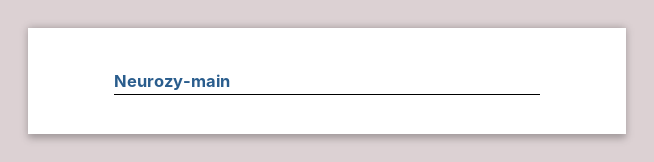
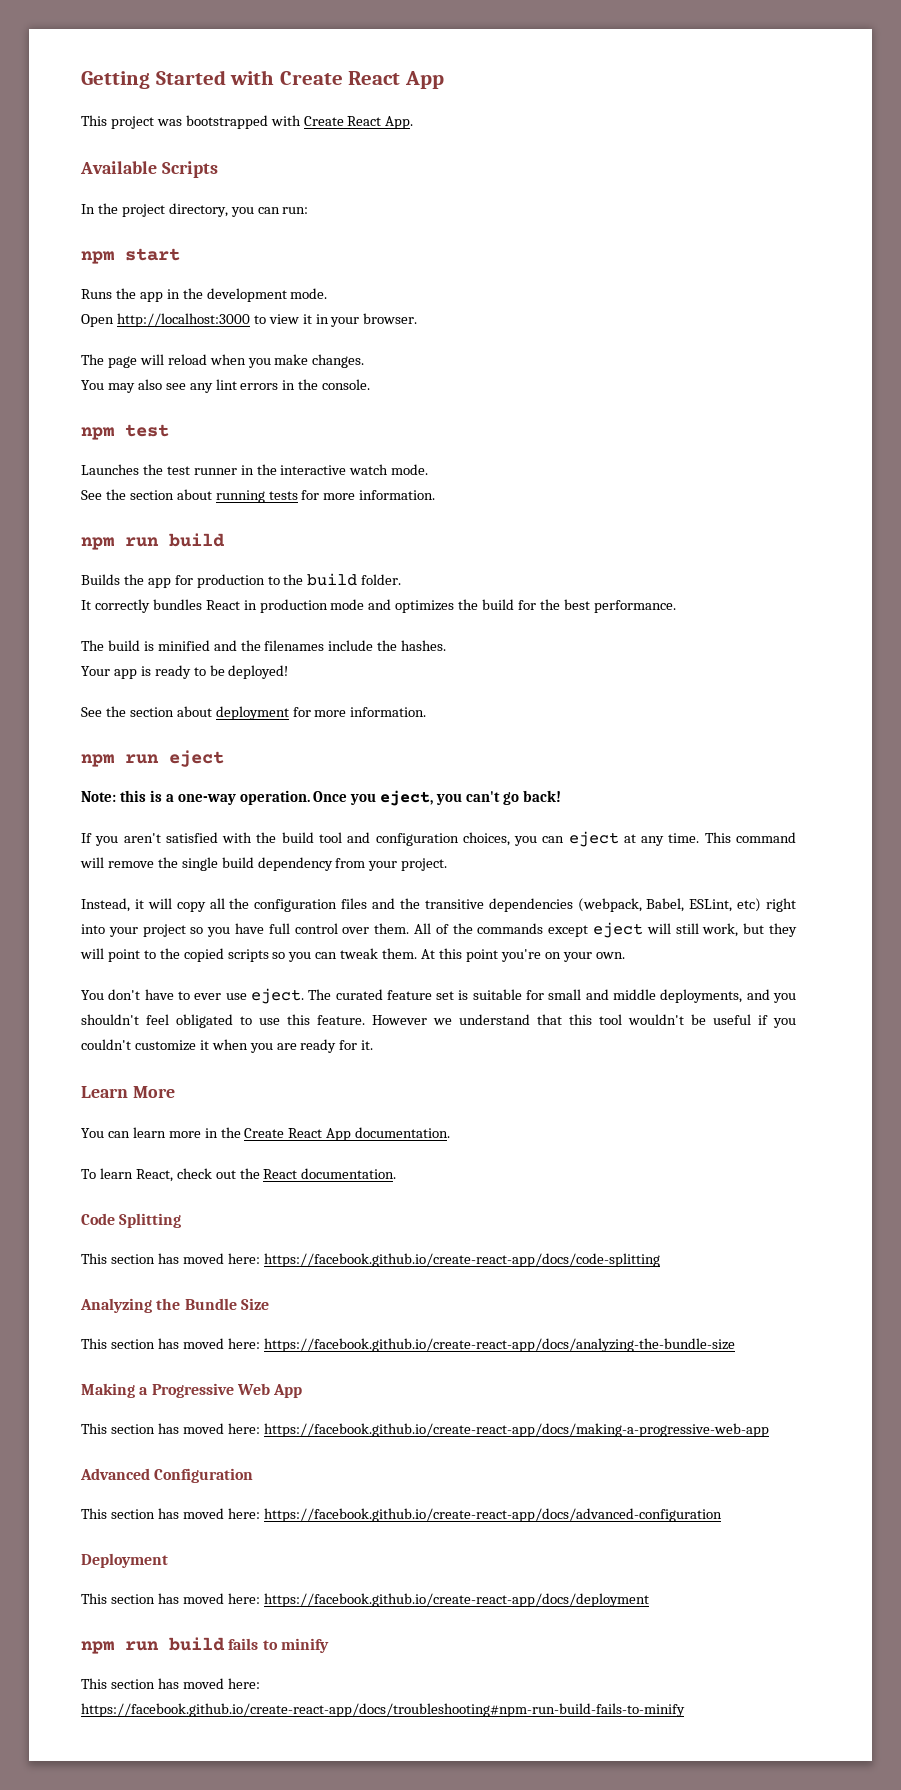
[114,74,230,90] Neurozy-main -> [81,70,444,89] [81,115,414,129] [80,161,218,178] [81,203,309,217] [81,248,180,264] [81,288,328,302] [81,313,418,327] [81,354,365,368] [81,379,371,393] [81,424,169,440] [81,464,429,475] [81,489,436,503] [81,533,225,550] [81,573,402,588] [81,599,676,613] [81,640,447,651] [81,665,289,679] [81,706,427,720] [81,750,224,767] [81,790,561,806] [81,831,797,847] [80,857,448,871] [81,898,796,912] [81,922,797,938] [80,948,625,962] [81,988,796,1004] [81,1014,796,1028] [81,1039,374,1053] [81,1086,175,1098] [81,1127,451,1141] [81,1168,397,1182] [81,1213,182,1228] [81,1253,660,1267] [80,1298,269,1313] [81,1338,735,1352] [81,1383,303,1398] [81,1423,769,1437] [80,1468,254,1483] [81,1508,722,1522] [81,1553,168,1568] [81,1593,649,1607] [81,1637,329,1654] [81,1678,260,1689] [81,1703,685,1717] Getting Started with Create React App // This project was bootstrapped with Create React App. // Available Scripts // In the project directory, you can run: // npm start // Runs the app in the development mode. // Open http://localhost:3000 to view it in your browser. // The page will reload when you make changes. // You may also see any lint errors in the console. // npm test // Launches the test runner in the interactive watch mode. // See the section about running tests for more information. // npm run build // Builds the app for production to the build folder. // It correctly bundles React in production mode and optimizes the build for the best performance. // The build is minified and the filenames include the hashes. // Your app is ready to be deployed! // See the section about deployment for more information. // npm run eject // Note: this is a one-way operation. Once you eject, you can't go back! // If you aren't satisfied with the build tool and configuration choices, you can eject at any time. This command will remove the single build dependency from your project. // Instead, it will copy all the configuration files and the transitive dependencies (webpack, Babel, ESLint, etc) right into your project so you have full control over them. All of the commands except eject will still work, but they will point to the copied scripts so you can tweak them. At this point you're on your own. // You don't have to ever use eject. The curated feature set is suitable for small and middle deployments, and you shouldn't feel obligated to use this feature. However we understand that this tool wouldn't be useful if you couldn't customize it when you are ready for it. // Learn More // You can learn more in the Create React App documentation. // To learn React, check out the React documentation. // Code Splitting // This section has moved here: https://facebook.github.io/create-react-app/docs/code-splitting // Analyzing the Bundle Size // This section has moved here: https://facebook.github.io/create-react-app/docs/analyzing-the-bundle-size // Making a Progressive Web App // This section has moved here: https://facebook.github.io/create-react-app/docs/making-a-progressive-web-app // Advanced Configuration // This section has moved here: https://facebook.github.io/create-react-app/docs/advanced-configuration // Deployment // This section has moved here: https://facebook.github.io/create-react-app/docs/deployment // npm run build fails to minify // This section has moved here: https://facebook.github.io/create-react-app/docs/troubleshooting#npm-run-build-fails-to-minify

